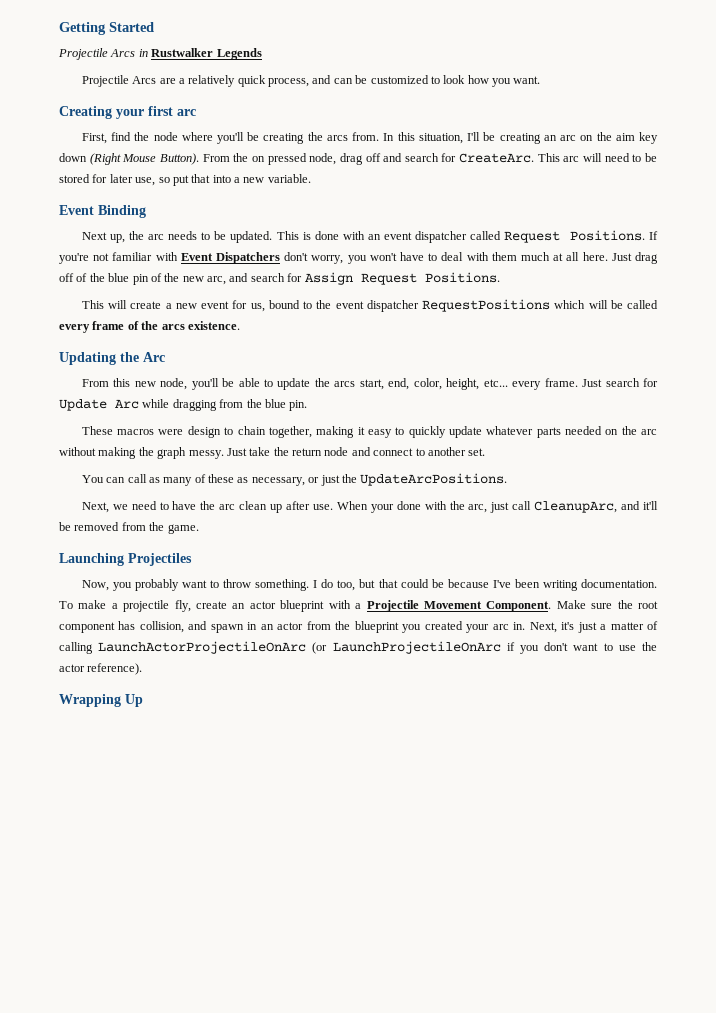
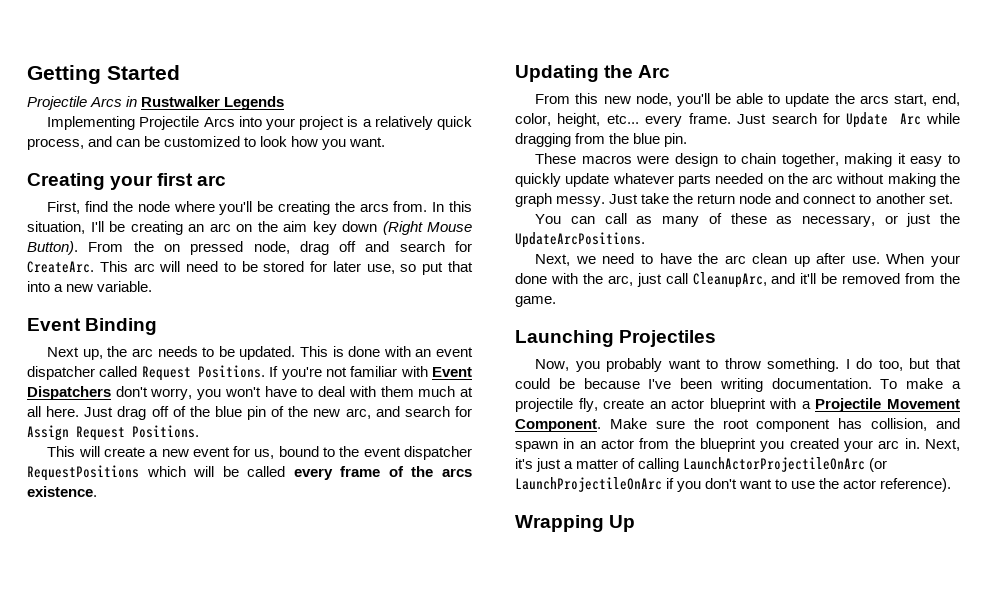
[81,75,176,87] Projectile Arcs are -> [47,116,359,130] Implementing Projectile Arcs into your project is

